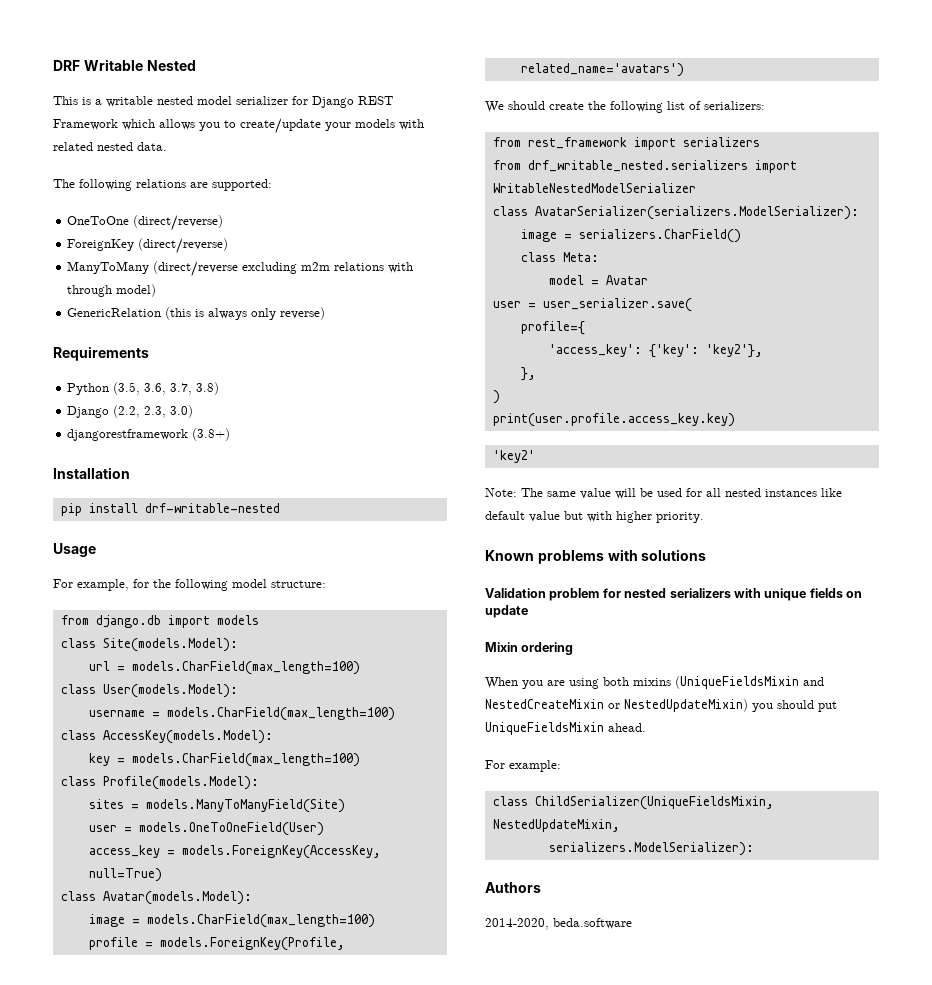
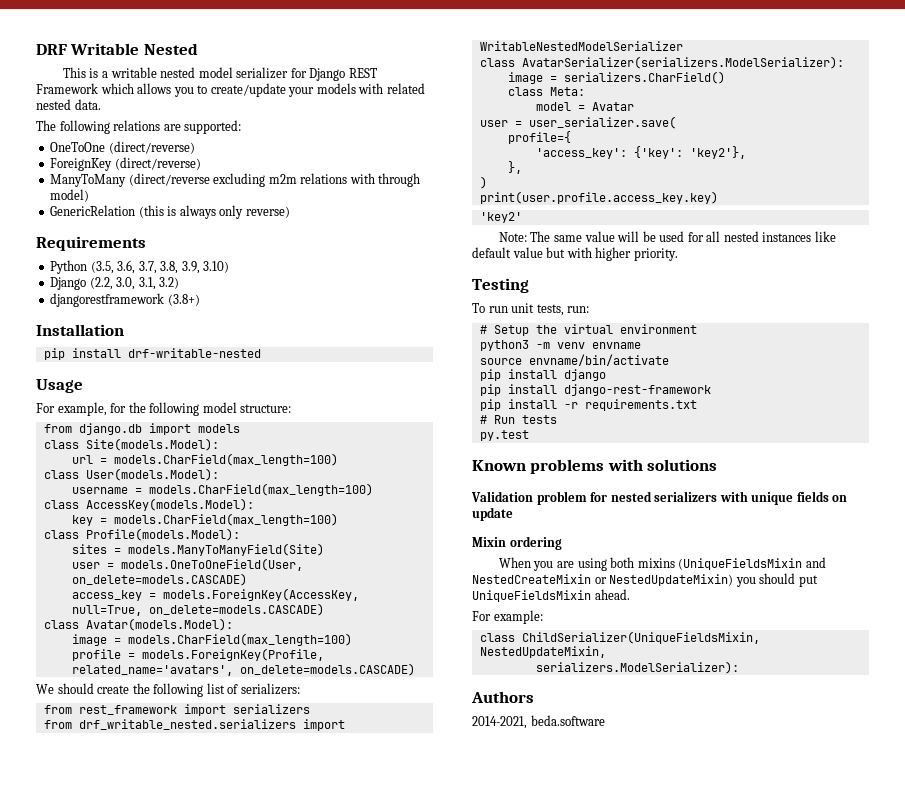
[196,382,220,395] 3.8) -> [160,261,230,274] 3.8, 3.9, 3.10)
[144,405,194,418] 2.3, 3.0) -> [116,277,180,290] 3.0, 3.1, 3.2)
[138,822,324,836] models.OneToOneField(User) -> [120,558,303,571] [71,573,247,586] models.OneToOneField(User, on_delete=models.CASCADE)
[88,868,162,882] null=True) -> [71,603,324,616] null=True, on_delete=models.CASCADE)
[520,63,684,77] related_name='avatars') -> [71,663,415,676] related_name='avatars', on_delete=models.CASCADE)
(704, 517) none -> [472,278,529,293] [472,303,590,316] [479,324,697,336] [479,340,641,351] [479,354,669,366] [479,369,606,381] [479,384,711,396] [479,399,697,411] [479,415,557,424] [479,430,529,441] // Testing // To run unit tests, run: // # Setup the virtual environment // python3 -m venv envname // source envname/bin/activate // pip install django // pip install django-rest-framework // pip install -r requirements.txt // # Run tests // py.test
[485,918,549,930] 2014-2020, -> [472,716,527,729] 2014-2021,

